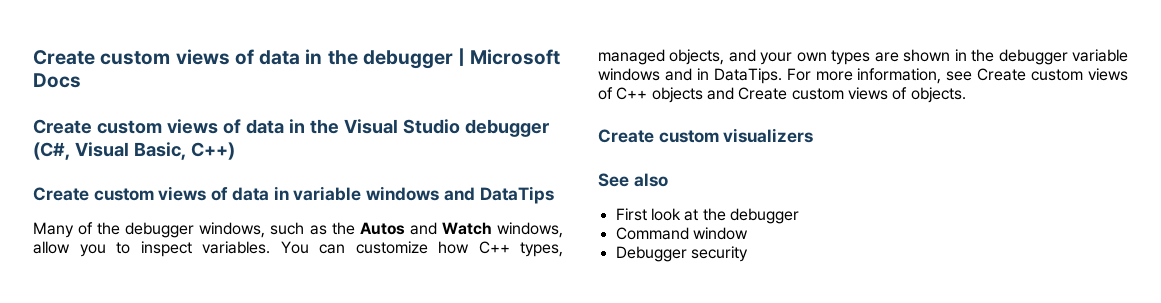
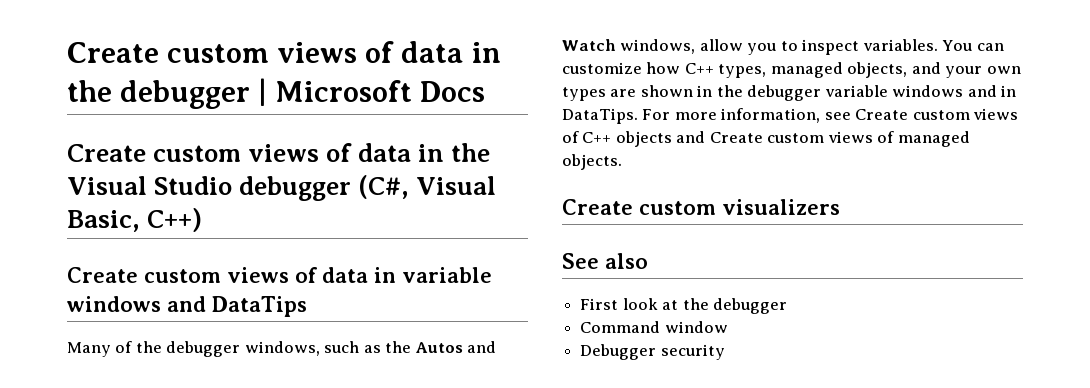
(908, 93) none -> [897,131,970,147] managed

